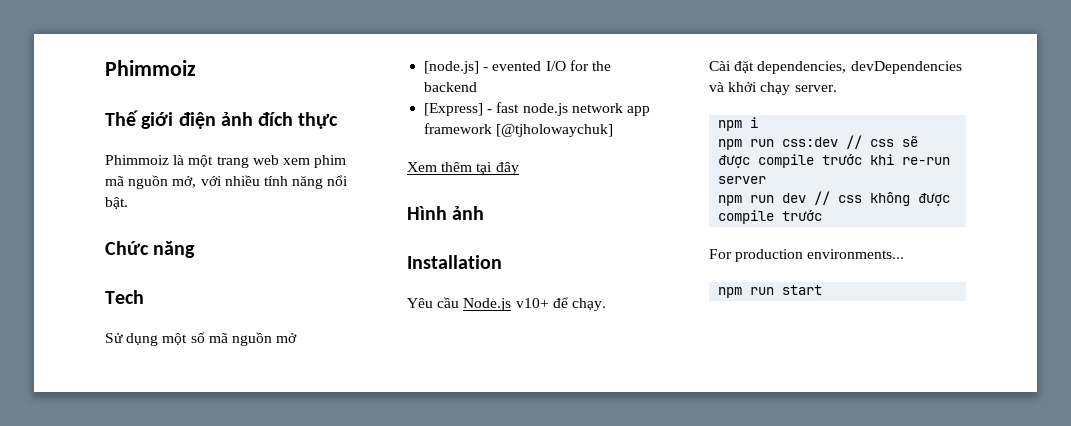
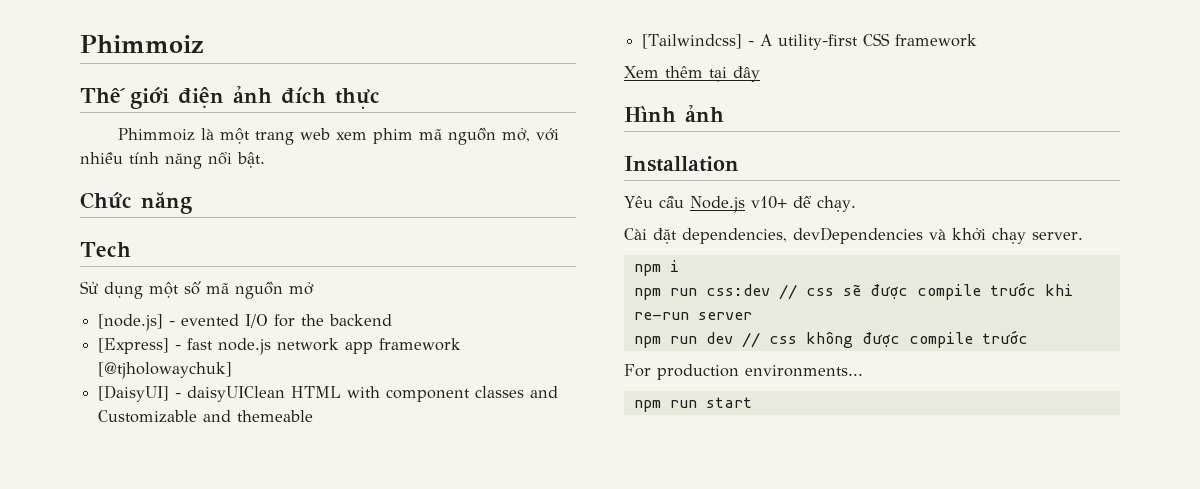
(614, 130) none -> [98,385,559,402] [98,410,314,423] [642,33,978,50] // [DaisyUI] - daisyUIClean HTML with component classes and Customizable and themeable // [Tailwindcss] - A utility-first CSS framework

